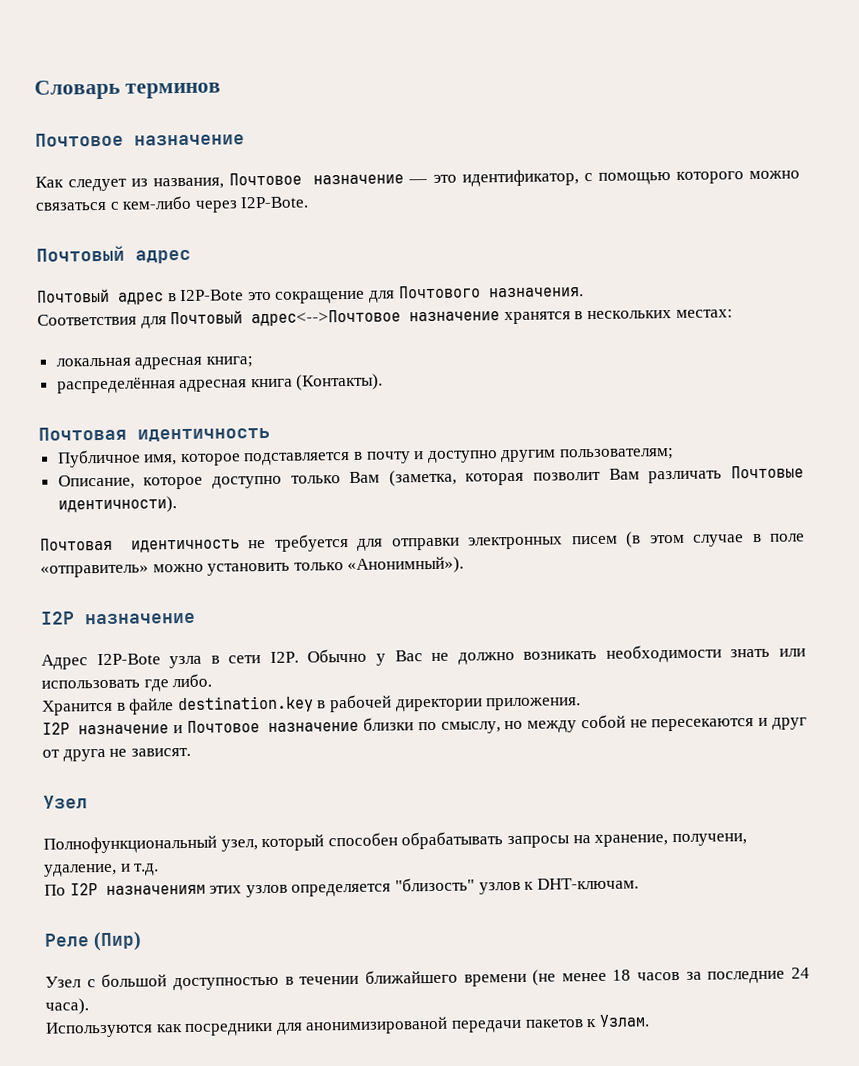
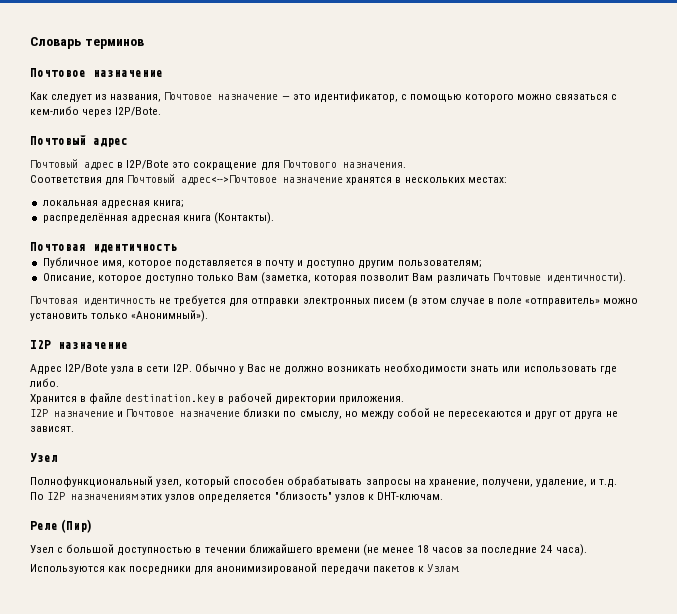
[240,196,310,209] I2P-Bote. -> [115,107,162,116] I2P/Bote.
[180,289,245,302] I2P-Bote -> [126,160,170,169] I2P/Bote
[96,653,161,666] I2P-Bote -> [65,364,109,373] I2P/Bote

